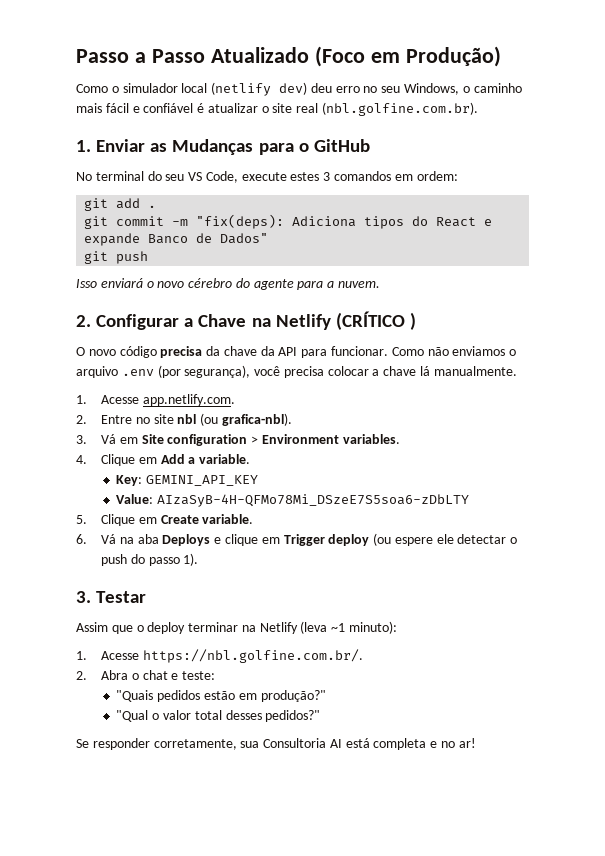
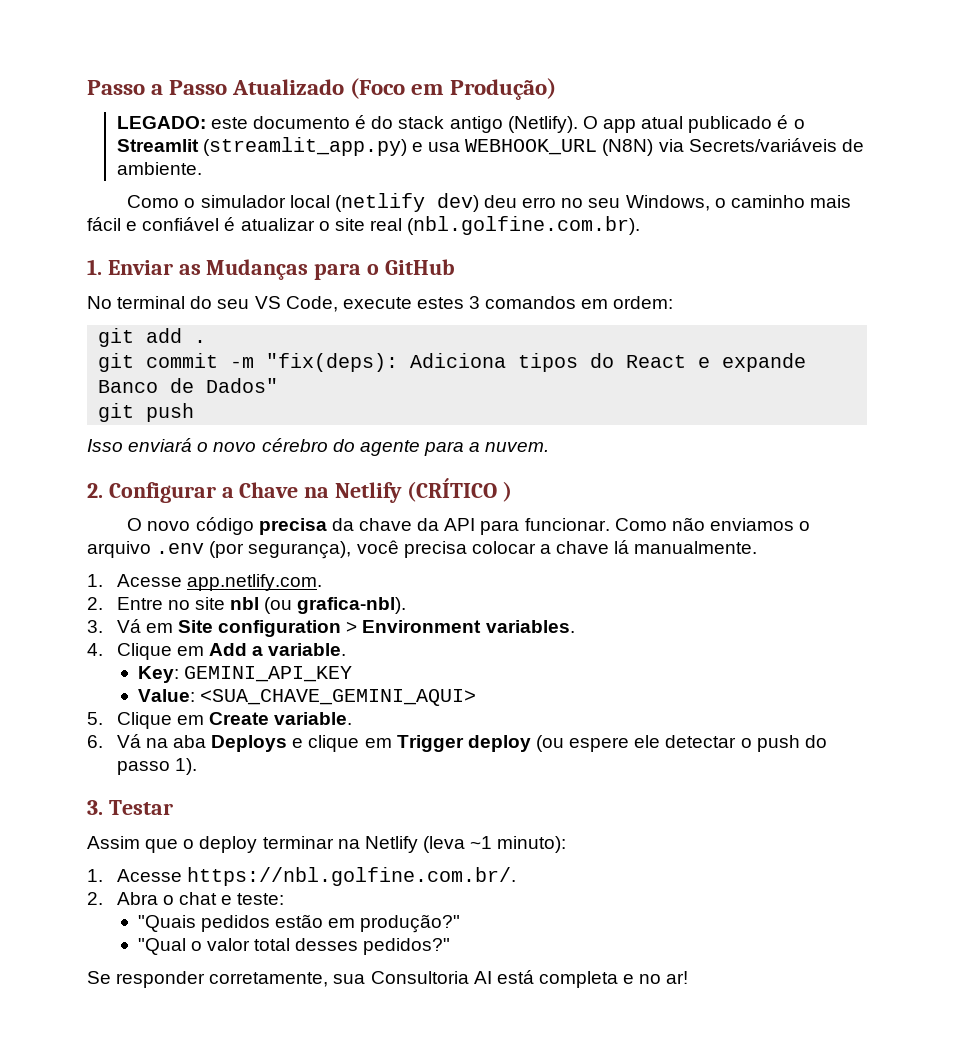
(501, 56) none -> [116,115,805,133] [116,137,864,156] [116,162,202,175] // LEGADO: este documento é do stack antigo (Netlify). O app atual publicado é o Streamlit (streamlit_app.py) e usa WEBHOOK_URL (N8N) via Secrets/variáveis de ambiente.
[157,494,470,507] AIzaSyB-4H-QFMo78Mi_DSzeE7S5soa6-zDbLTY -> [199,689,476,706] <SUA_CHAVE_GEMINI_AQUI>

